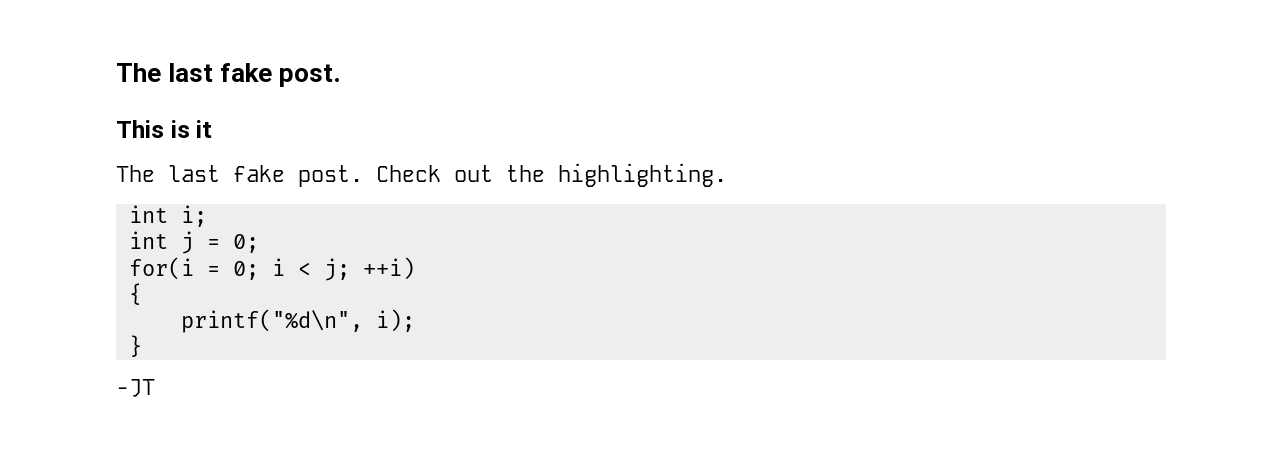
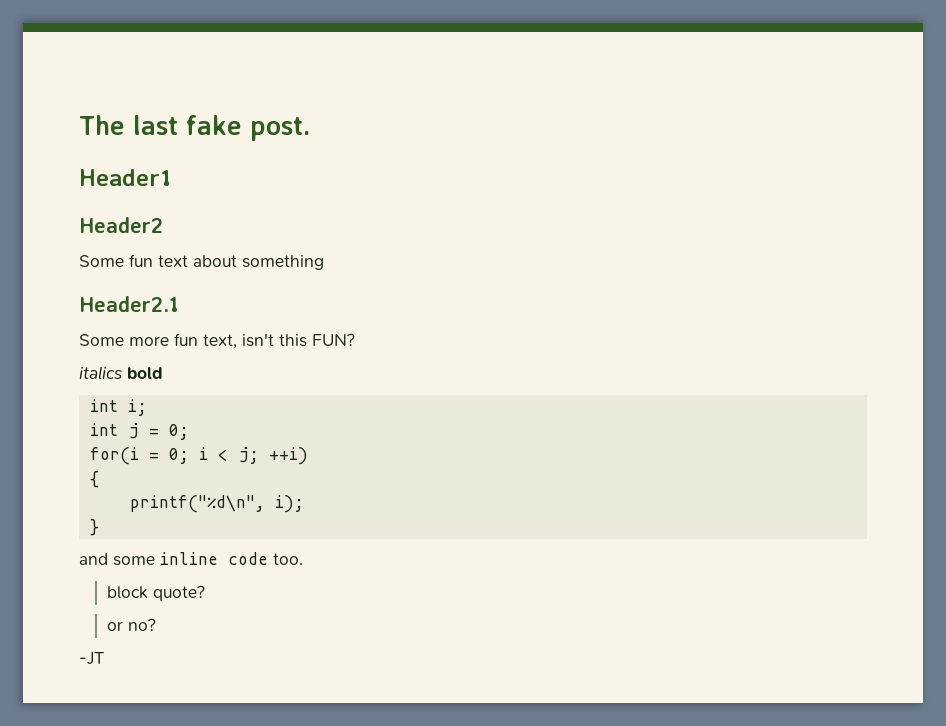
[116,120,213,138] [116,163,727,187] This is it // The last fake post. Check out the highlighting. -> [79,169,171,186] [79,217,163,233] [79,254,324,270] [79,296,179,312] [79,333,355,349] [79,366,163,380] Header1 // Header2 // Some fun text about something // Header2.1 // Some more fun text, isn't this FUN? // italics bold
(142, 346) none -> [79,552,303,566] [107,585,206,601] [107,618,157,631] // and some inline code too. // block quote? // or no?

